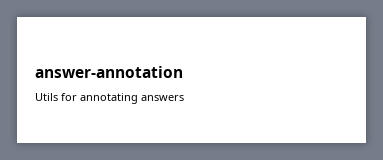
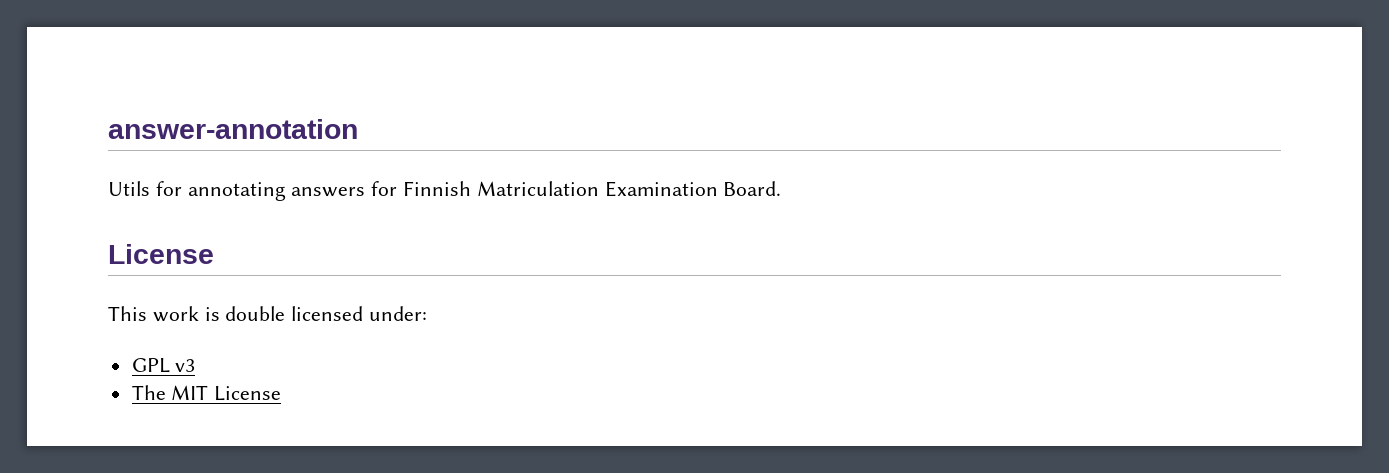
(184, 98) none -> [371,181,782,197] [108,244,214,264] [108,306,428,322] [131,358,196,373] [131,385,282,401] for Finnish Matriculation Examination Board. // License // This work is double licensed under: // GPL v3 // The MIT License

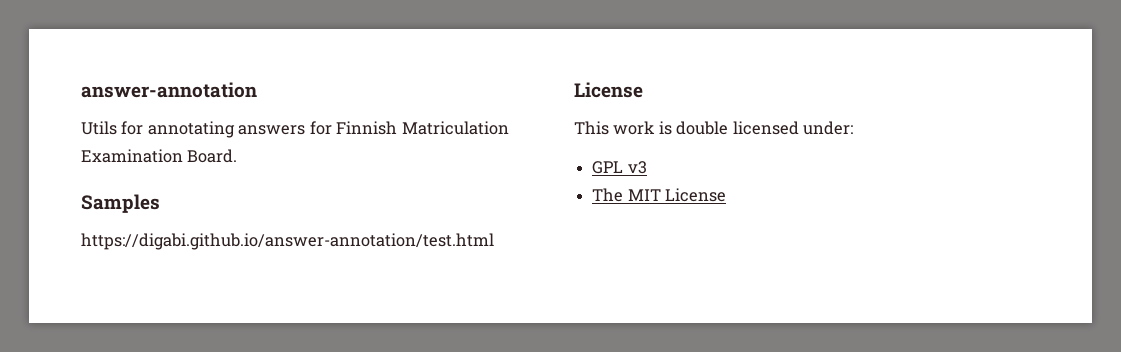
(782, 188) none -> [81,194,160,213] [81,233,494,250] // Samples // https://digabi.github.io/answer-annotation/test.html

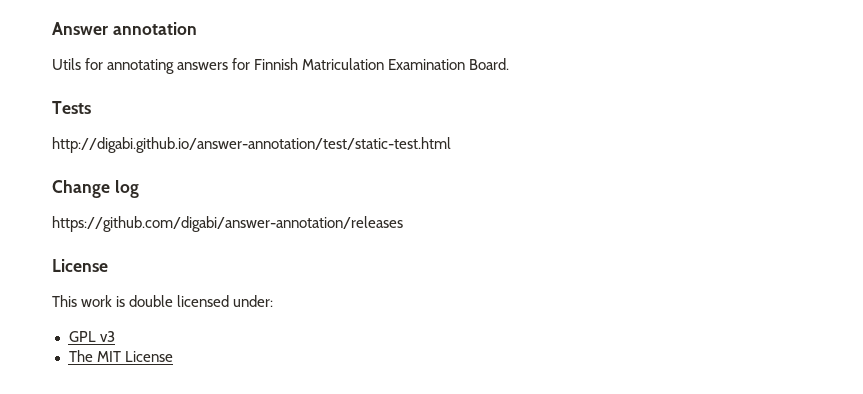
[81,82,257,98] answer-annotation -> [52,22,197,35] Answer annotation
[81,194,160,213] [81,233,494,250] Samples // https://digabi.github.io/answer-annotation/test.html -> [52,101,91,114] [52,137,451,153] [52,180,139,198] [52,216,403,232] Tests // http://digabi.github.io/answer-annotation/test/static-test.html // Change log // https://github.com/digabi/answer-annotation/releases

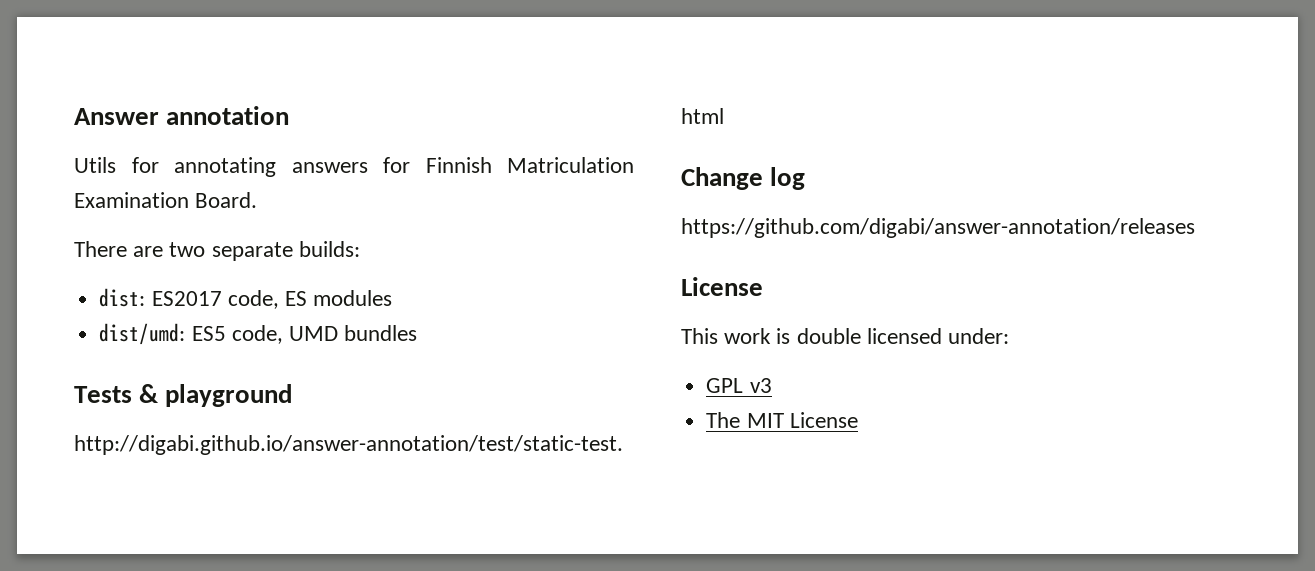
(510, 64) none -> [74,241,360,261] [99,288,393,309] [99,323,418,345] // There are two separate builds: // dist: ES2017 code, ES modules // dist/umd: ES5 code, UMD bundles
(91, 107) none -> [139,384,293,407] & playground

